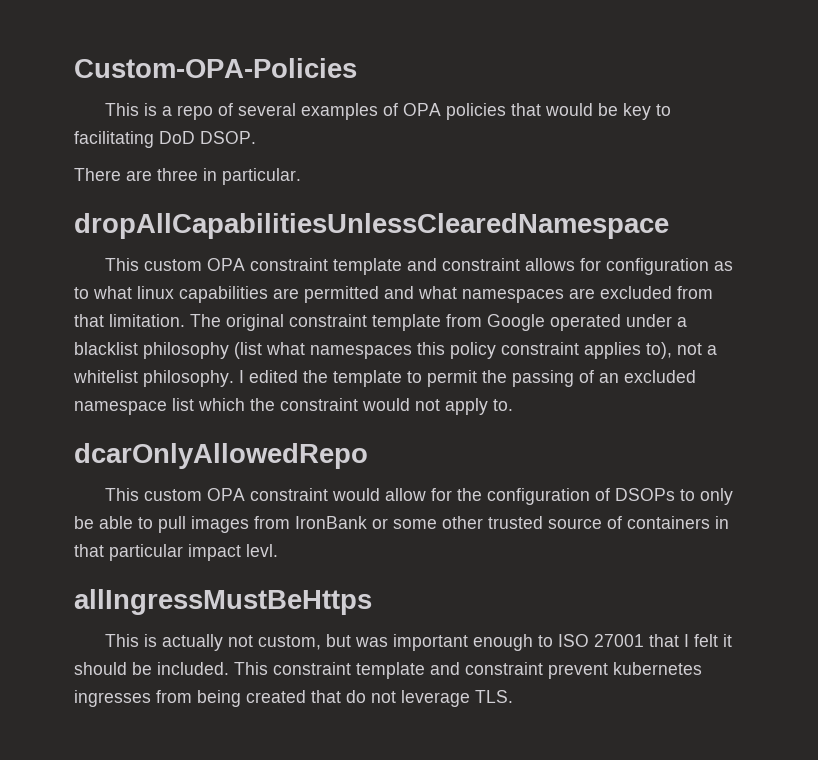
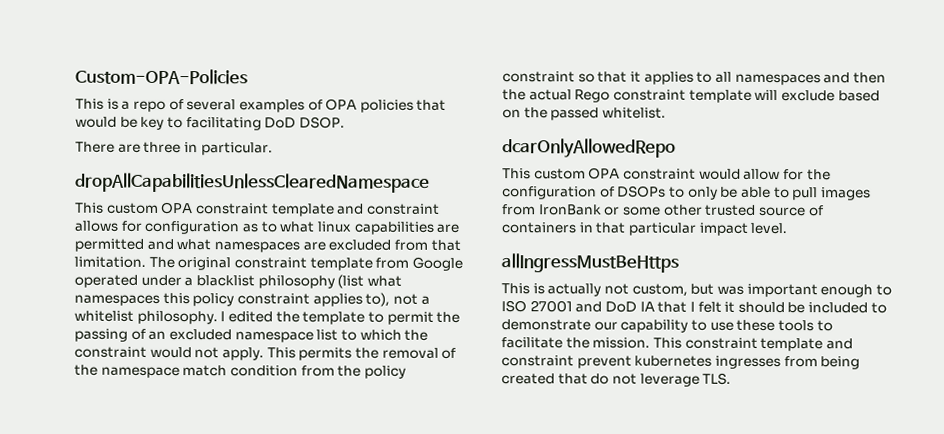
(194, 404) none -> [340,329,357,341] to
[445,398,513,415] apply to. -> [221,347,457,361] [74,364,406,379] [502,71,886,86] [502,89,880,103] [502,107,666,121] apply. This permits the removal of the namespace match condition from the policy constraint so that it applies to all namespaces and then the actual Rego constraint template will exclude based on the passed whitelist.
[246,544,278,557] levl. -> [750,222,788,235] level.
(645, 640) none -> [575,301,655,313] and DoD IA
[157,662,229,675] included. -> [808,302,887,314] [501,319,833,333] [501,337,651,349] included to demonstrate our capability to use these tools to facilitate the mission.

